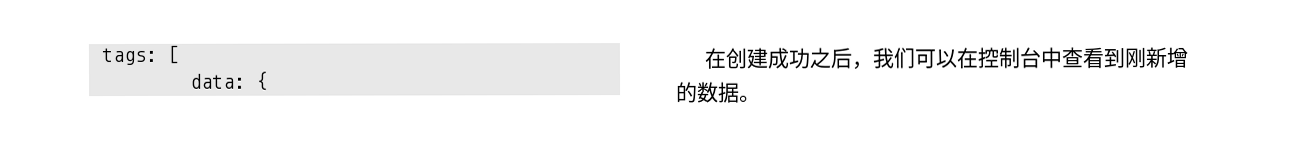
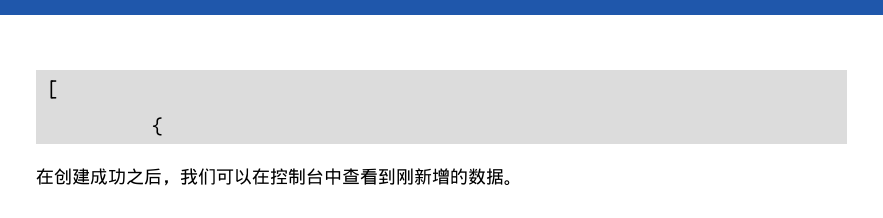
[100,47,157,66] tags: -> (46, 89) none
[188,73,246,89] data: -> (60, 89) none

